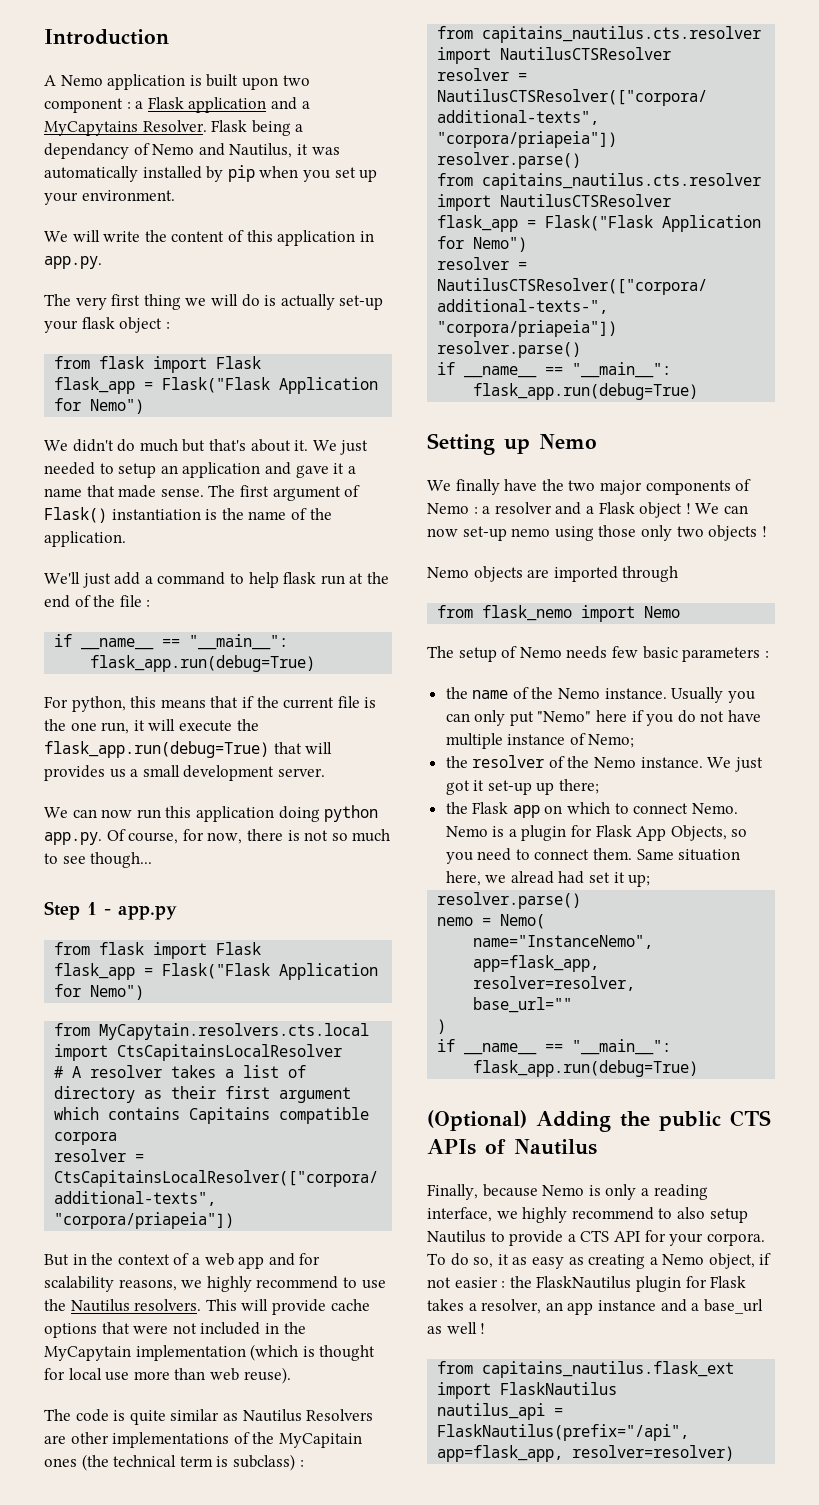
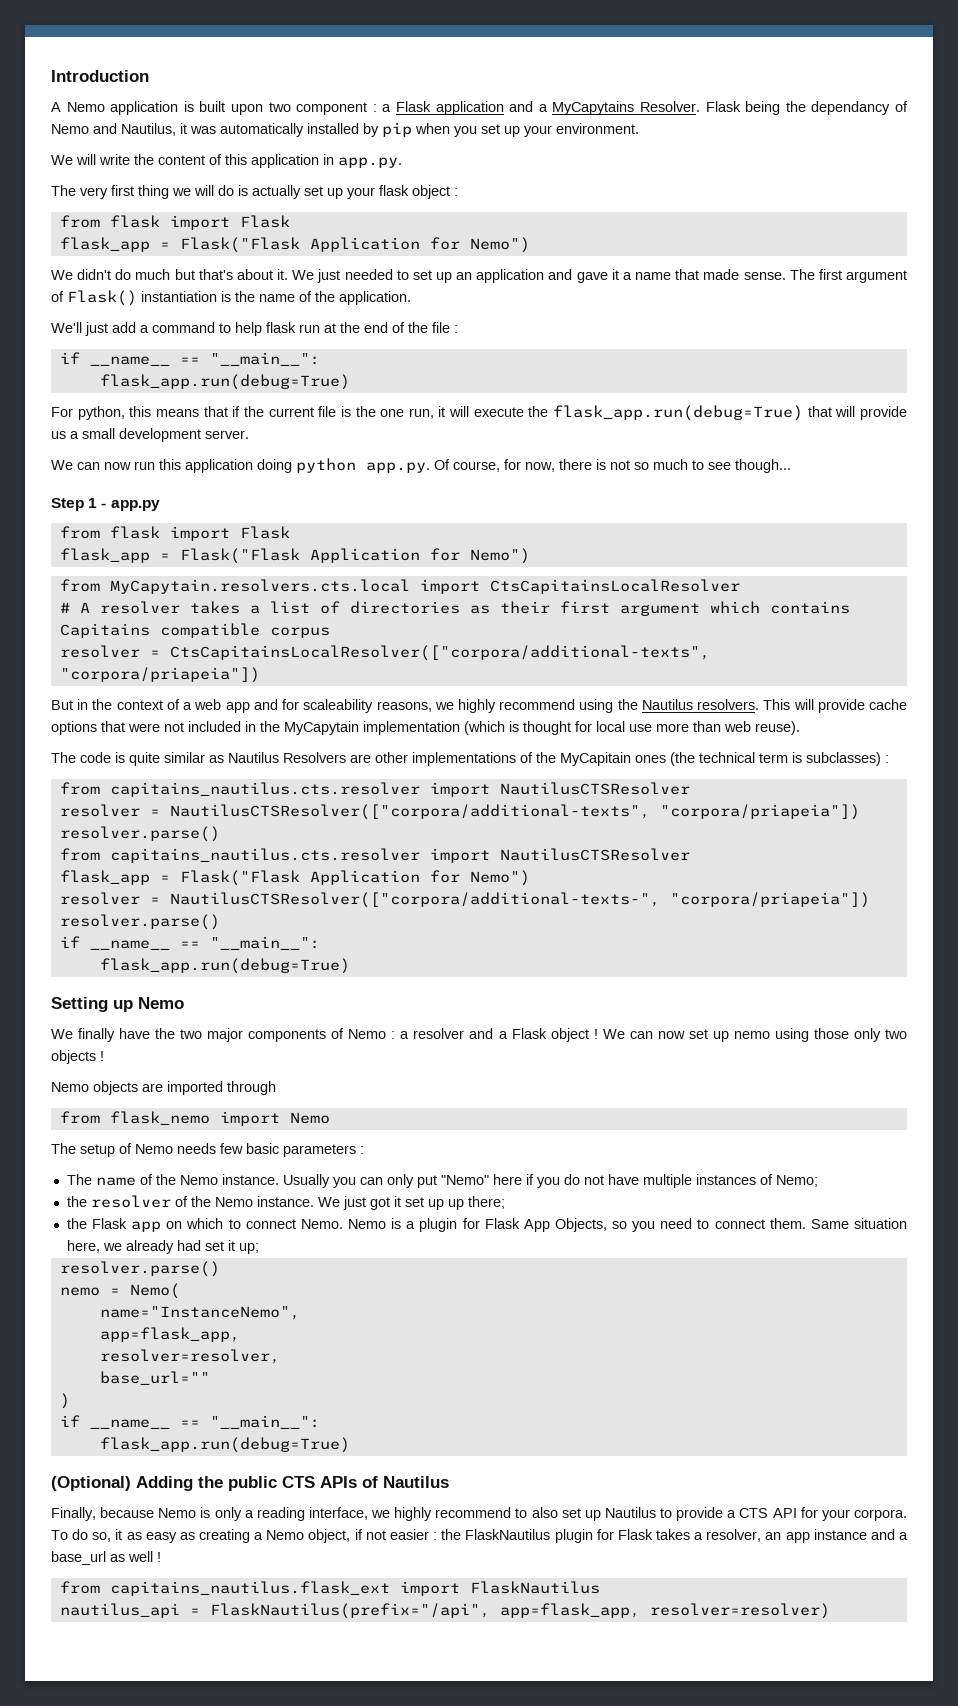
[295,124,304,132] a -> [785,101,806,112] the
[339,295,384,310] set-up -> [304,186,343,199] set up
[118,463,157,478] setup -> [412,270,452,283] set up
[44,765,105,781] provides -> [859,406,907,420] provide
[54,1086,136,1103] directory -> [349,601,460,614] directories
[54,1132,118,1145] corpora -> [269,627,330,638] corpus
[44,1276,114,1292] scalability -> [303,699,374,713] scaleability
[342,1277,386,1289] to use -> [579,699,614,713] using
[232,1454,295,1471] subclass) -> [806,752,881,766] subclasses)
[462,526,507,541] set-up -> [688,1029,729,1042] set up
[445,687,468,699] the -> [66,1174,92,1185] The
[507,734,566,745] instance -> [695,1174,756,1185] instances
[487,780,532,795] set-up -> [404,1197,444,1210] set up
[510,871,554,884] alread -> [125,1240,174,1254] already
[709,1208,748,1223] setup -> [561,1508,601,1521] set up

